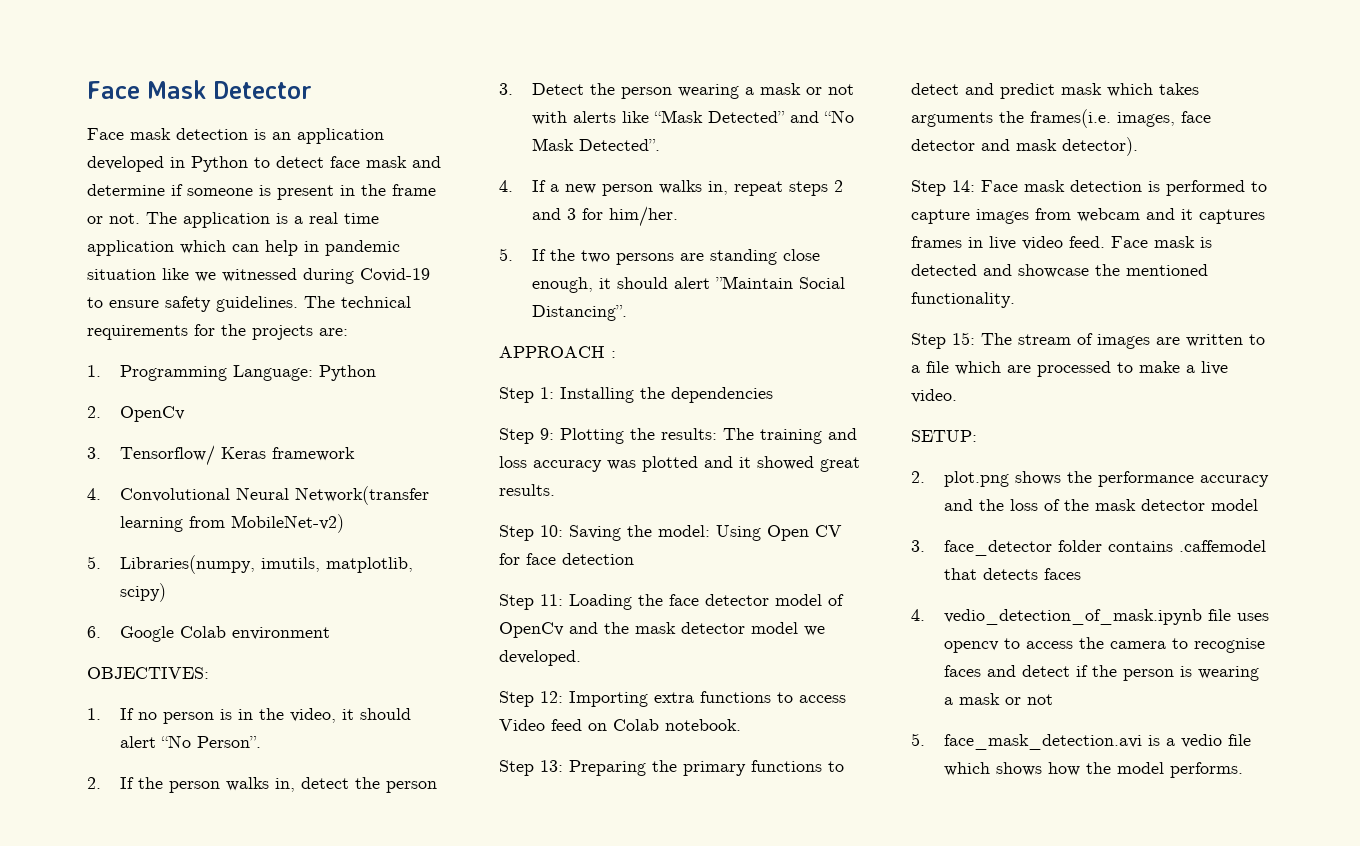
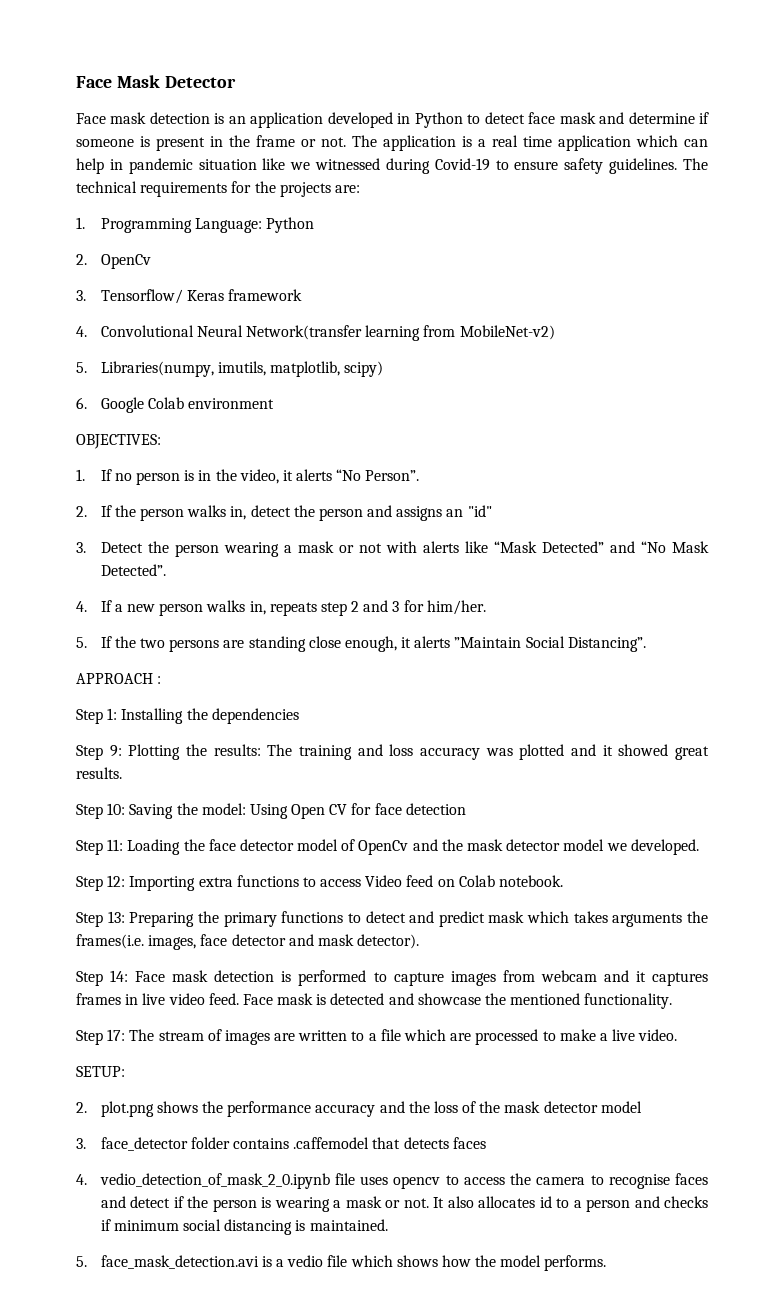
[360,708,412,720] [120,736,157,748] should alert -> [296,469,333,481] alerts
(438, 787) none -> [367,505,492,521] and assigns an "id"
[734,181,829,196] repeat steps -> [269,602,347,616] repeats step
[617,277,711,289] should alert -> [414,636,451,648] alerts
[952,332,975,345] 15: -> [107,1029,126,1041] 17:
[944,609,1203,625] vedio_detection_of_mask.ipynb -> [99,1173,330,1189] vedio_detection_of_mask_2_0.ipynb
[1027,694,1054,705] not -> [403,1196,708,1212] [100,1219,388,1235] not. It also allocates id to a person and checks if minimum social distancing is maintained.

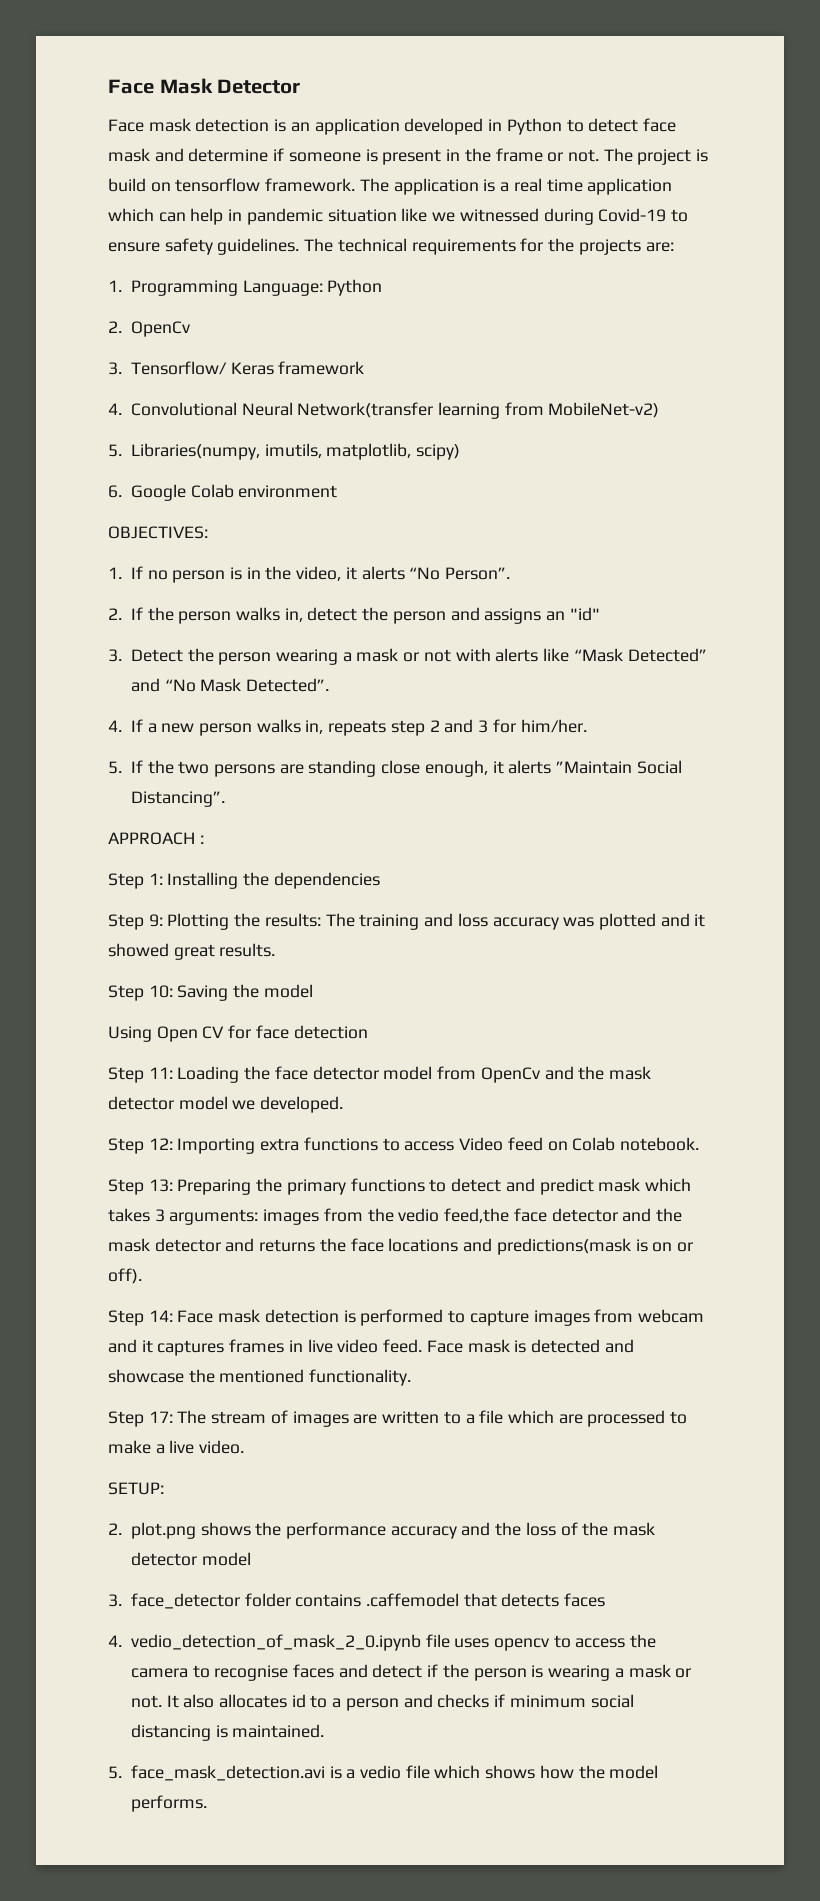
(377, 141) none -> [637,149,709,165] [108,178,389,192] project is build on tensorflow framework. The
[201,803,246,815] model: -> [263,984,313,998] model //
[341,839,356,851] of -> [437,1066,477,1080] from
[612,911,708,927] [76,934,420,950] arguments the frames(i.e. images, face detector and mask detector). -> [154,1208,682,1225] [108,1238,693,1255] [108,1268,142,1284] 3 arguments: images from the vedio feed,the face detector and the mask detector and returns the face locations and predictions(mask is on or off).

